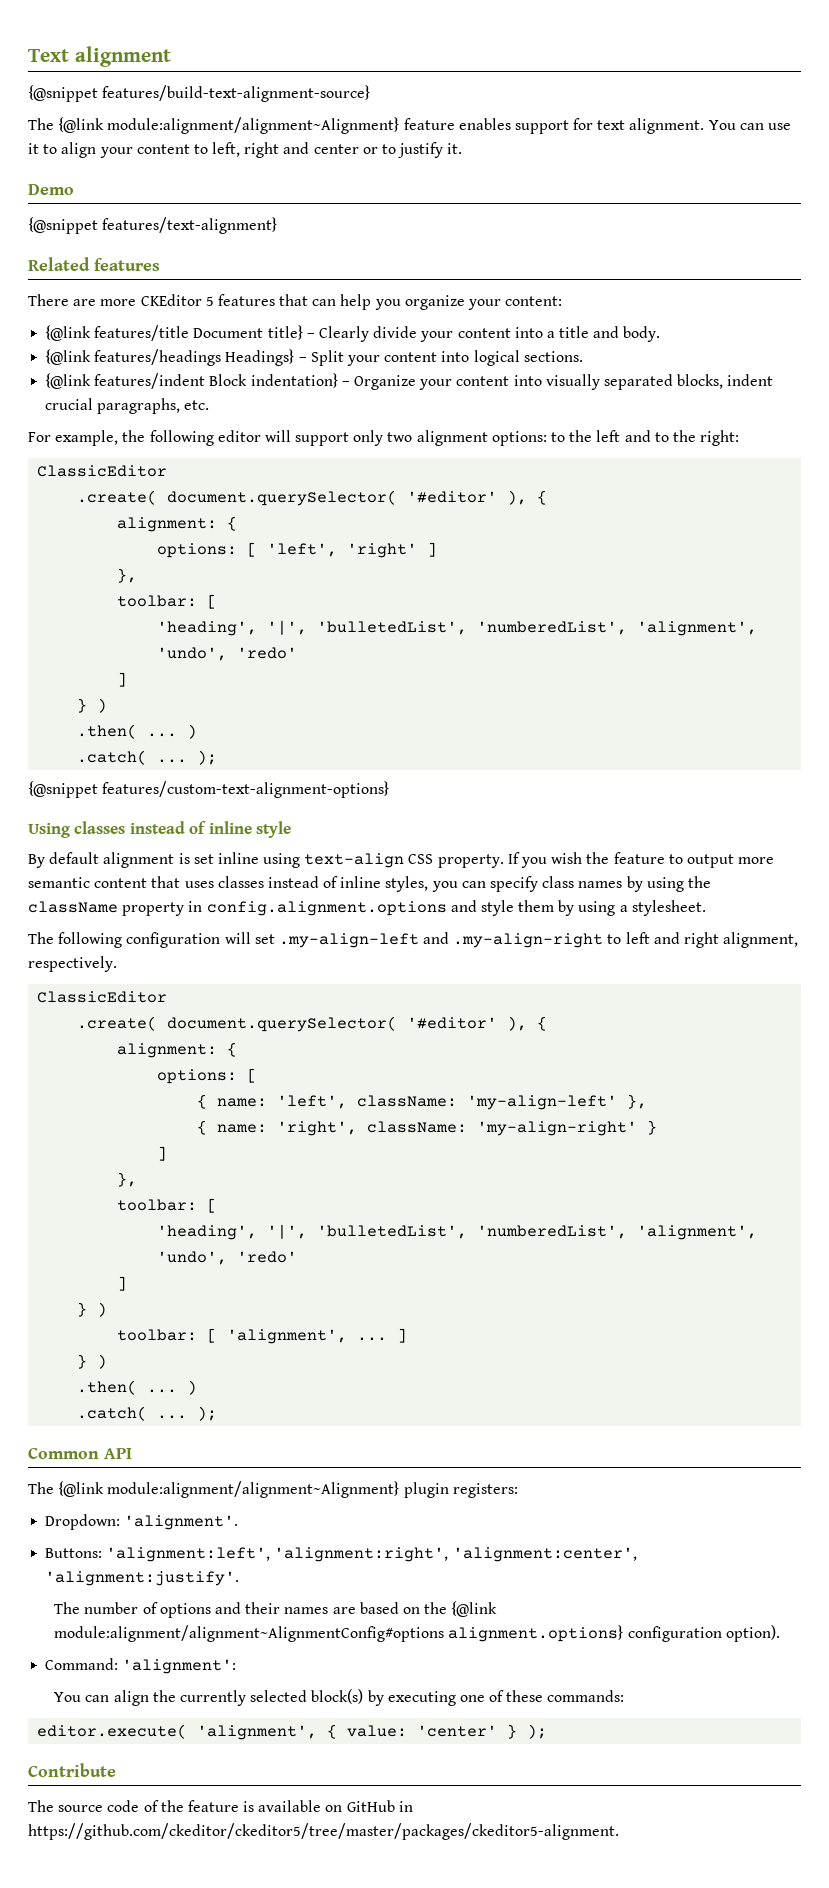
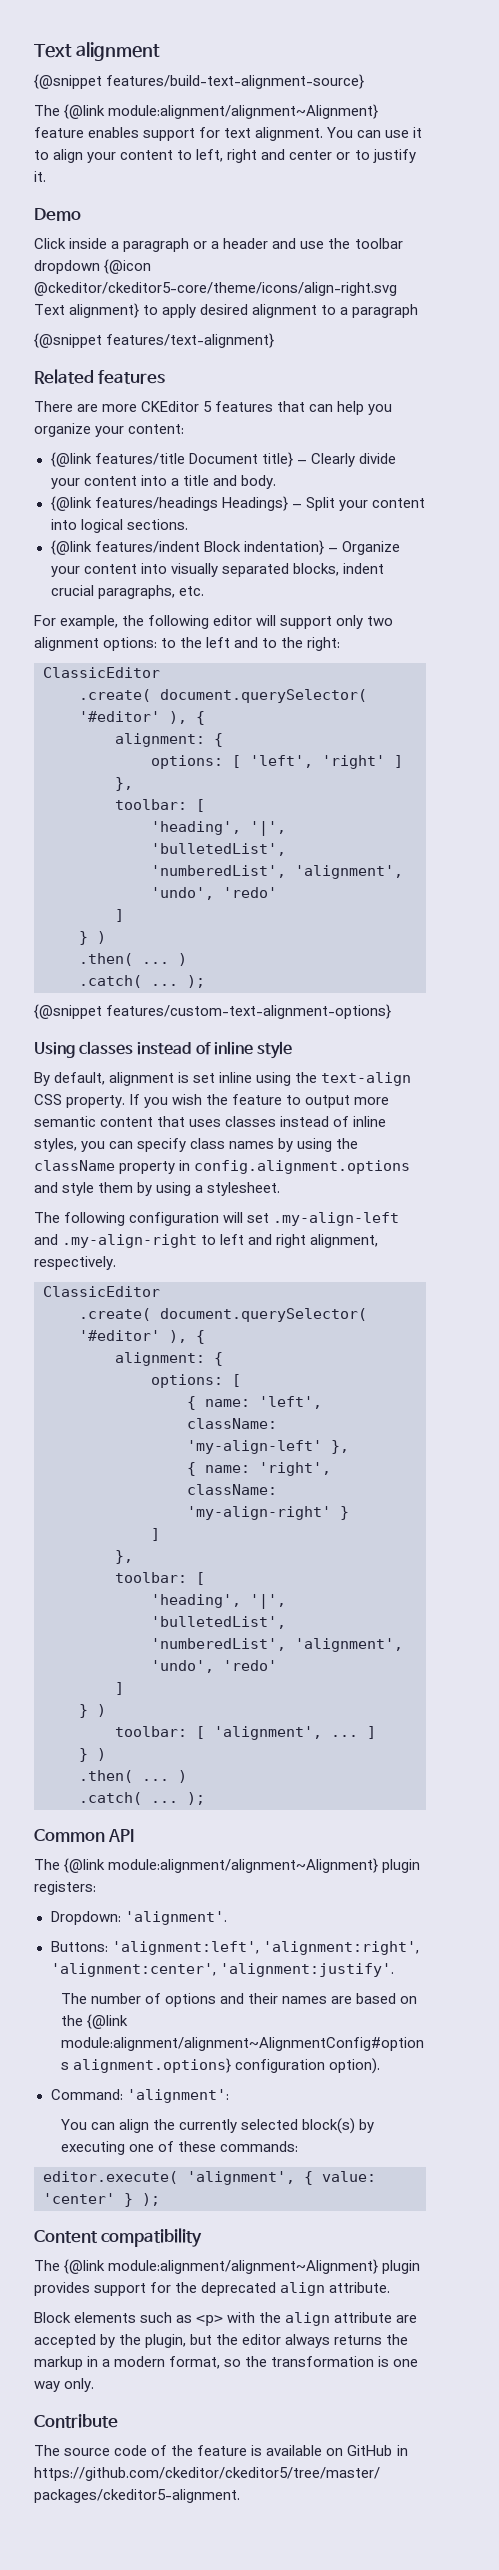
(74, 189) none -> [34,238,403,252] [34,259,152,274] [34,282,397,296] [34,303,419,318] // Click inside a paragraph or a header and use the toolbar dropdown {@icon @ckeditor/ckeditor5-core/theme/icons/align-right.svg Text alignment} to apply desired alignment to a paragraph
[49,852,100,864] default -> [54,1072,106,1085] default,
(301, 860) none -> [295,1072,318,1083] the
(548, 1731) none -> [34,2228,203,2247] [34,2259,421,2274] [34,2282,391,2296] [34,2312,418,2326] [34,2334,409,2348] [34,2356,419,2370] [34,2378,95,2392] // Content compatibility // The {@link module:alignment/alignment~Alignment} plugin provides support for the deprecated align attribute. // Block elements such as <p> with the align attribute are accepted by the plugin, but the editor always returns the markup in a modern format, so the transformation is one way only.

